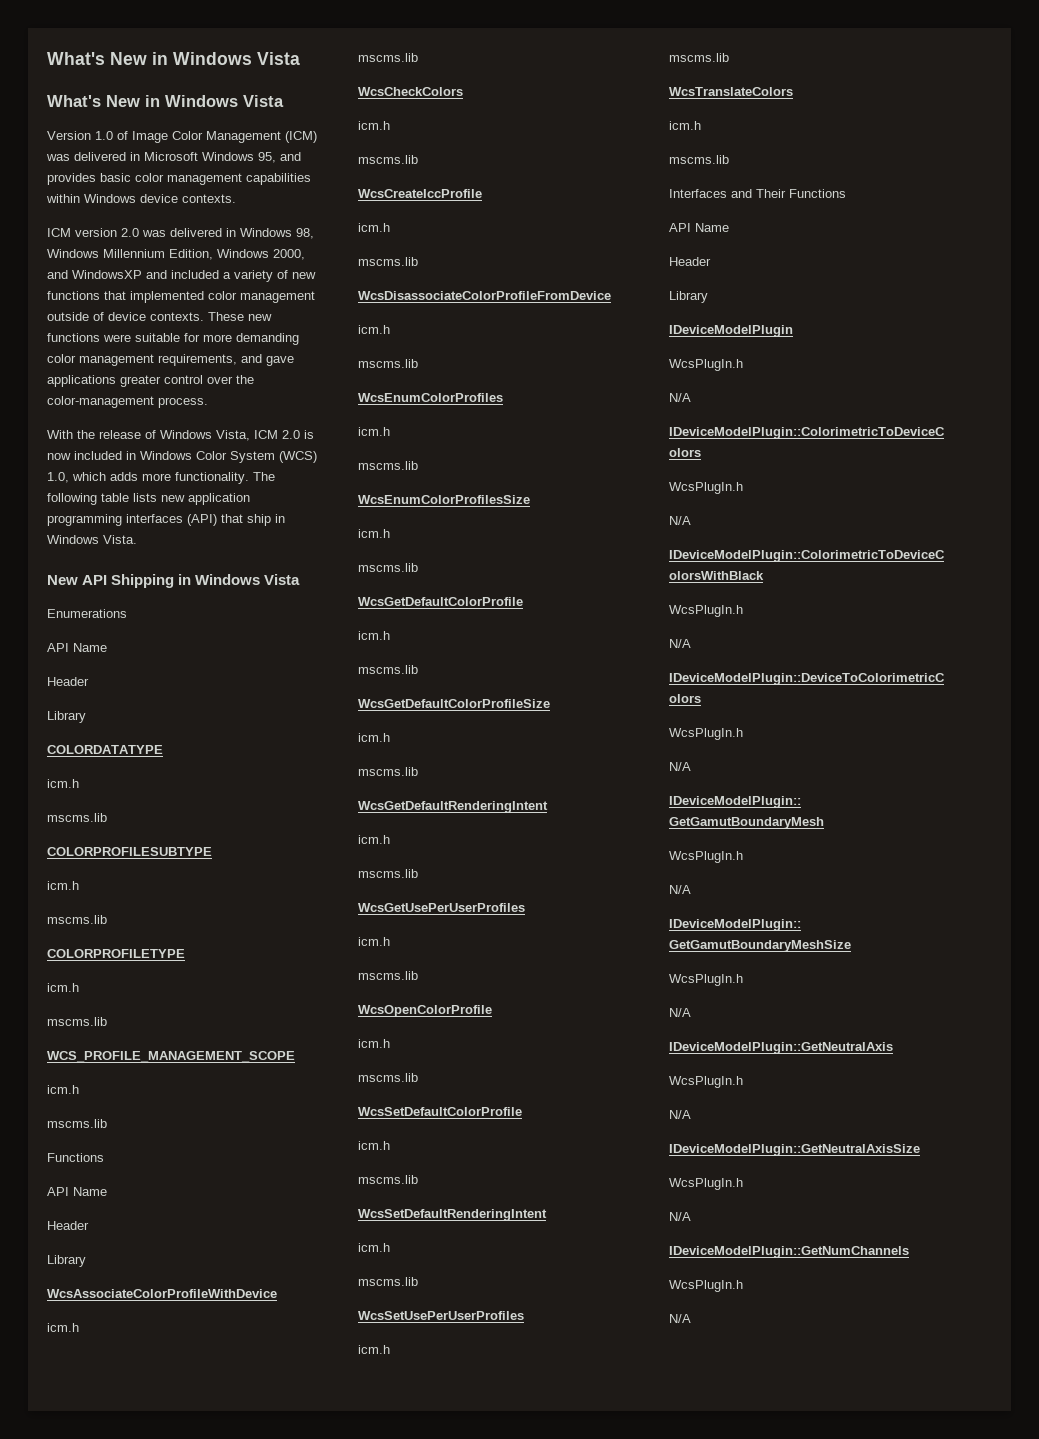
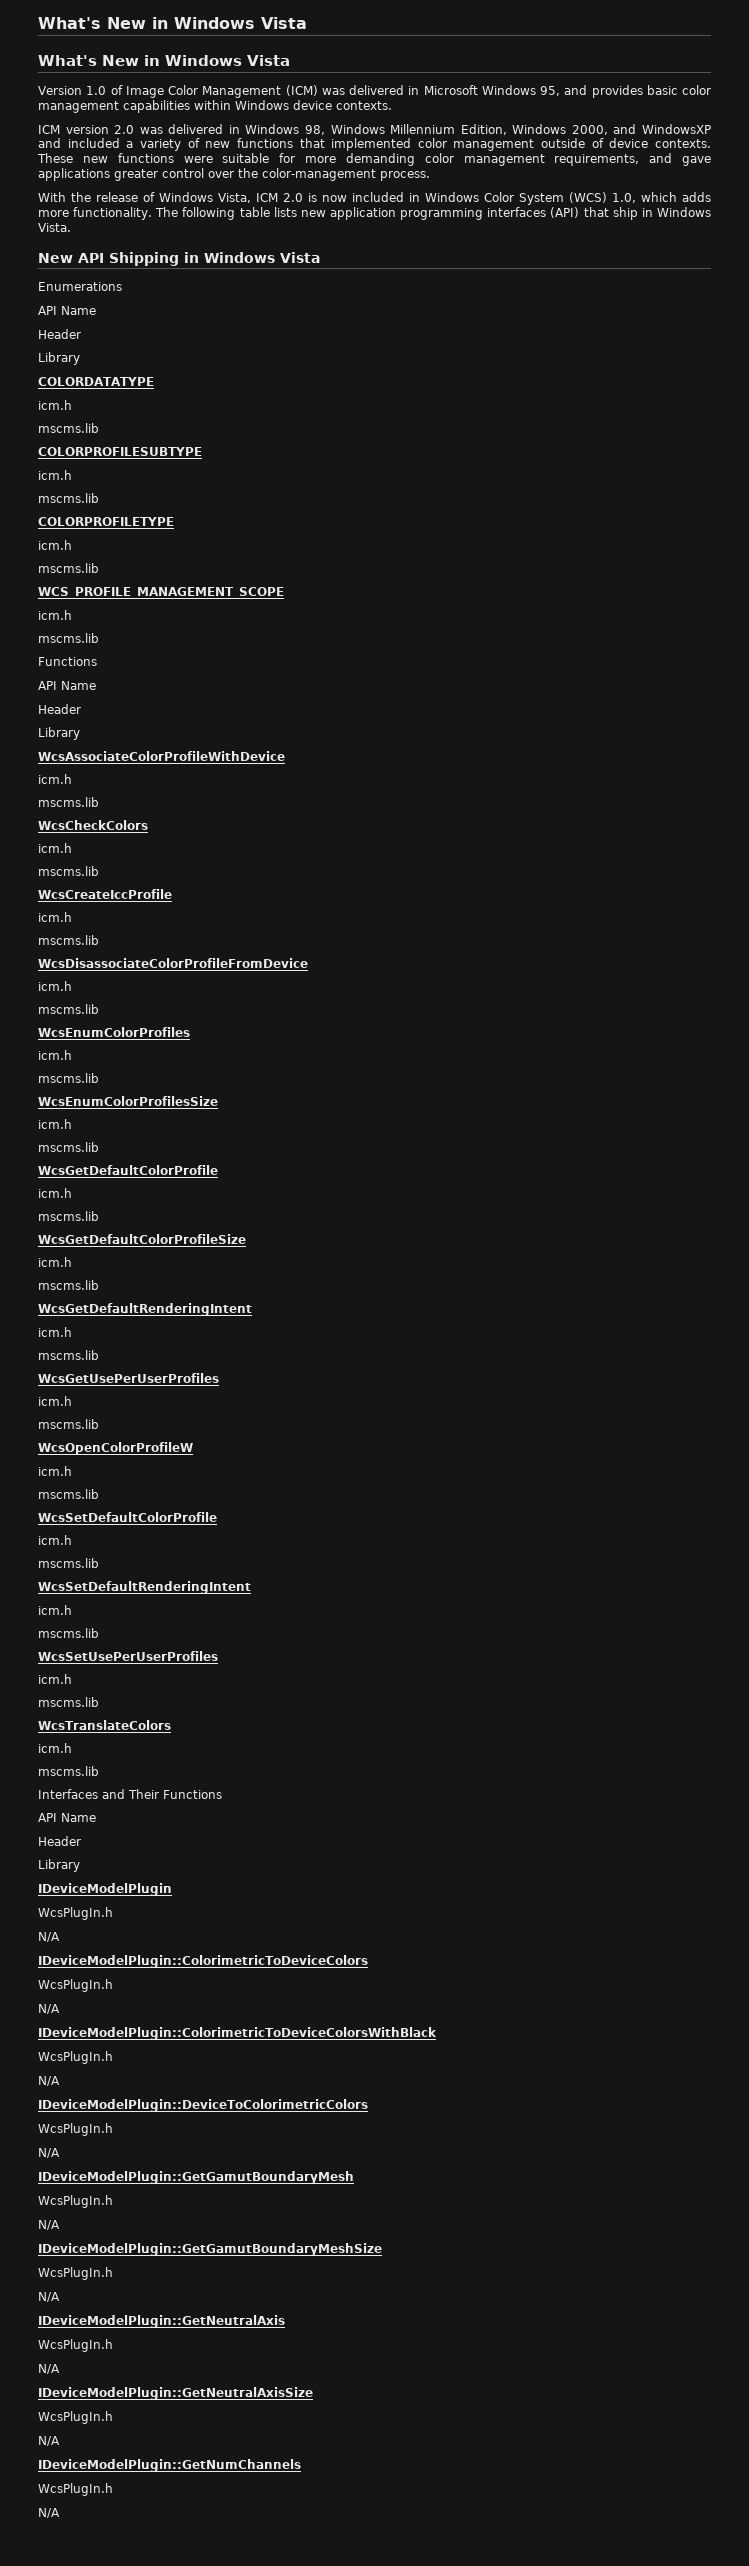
[358,1005,492,1017] WcsOpenColorProfile -> [38,1442,193,1455] WcsOpenColorProfileW

